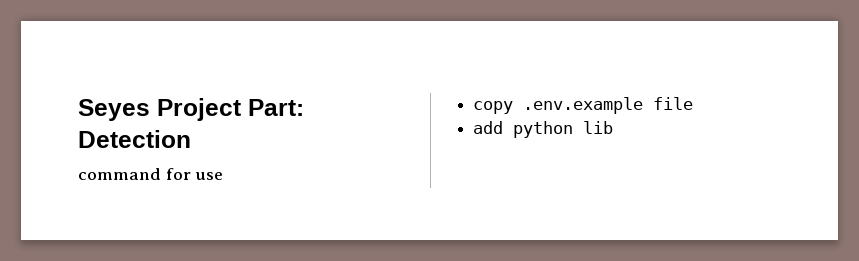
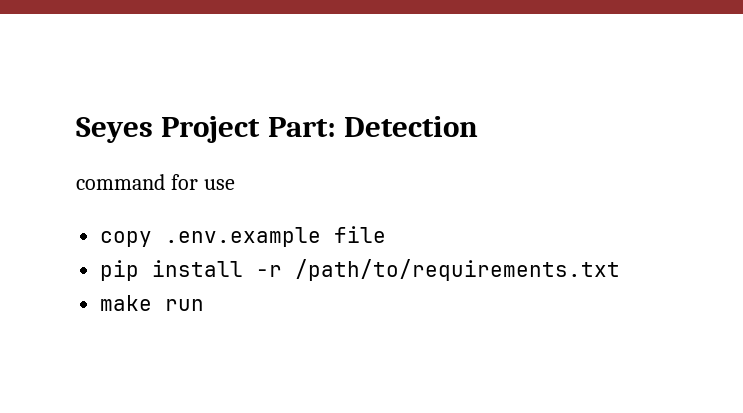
[473,121,614,138] add python lib -> [100,259,621,281] [100,295,205,311] pip install -r /path/to/requirements.txt // make run

